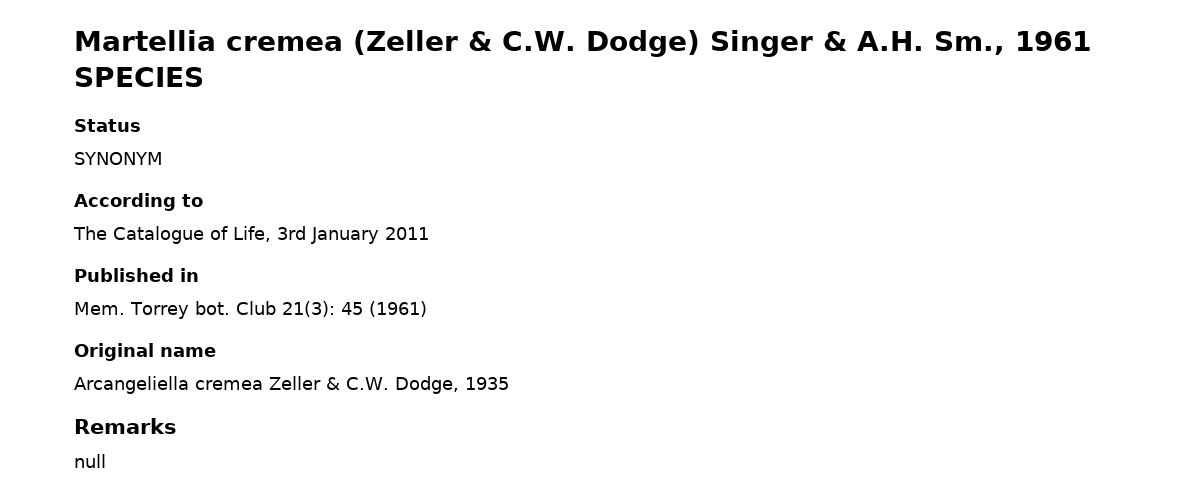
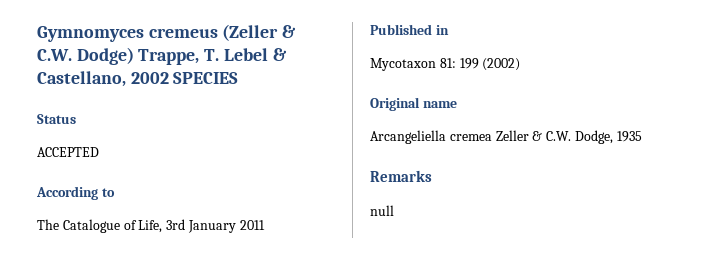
[74,30,343,51] Martellia cremea -> [37,26,218,42] Gymnomyces cremeus
[709,30,1091,57] Singer & A.H. Sm., 1961 -> [138,48,287,65] [37,71,169,87] Trappe, T. Lebel & Castellano, 2002
[74,152,163,165] SYNONYM -> [37,147,99,157] ACCEPTED
[74,301,427,319] Mem. Torrey bot. Club 21(3): 45 (1961) -> [370,58,521,71] Mycotaxon 81: 199 (2002)

